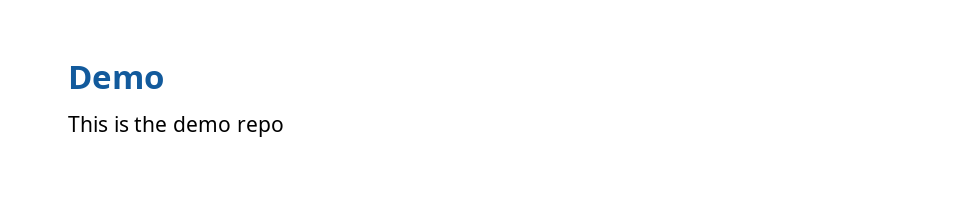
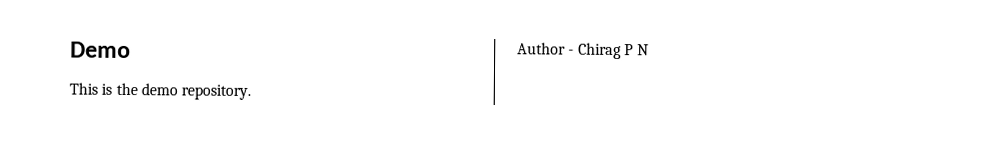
[236,120,284,137] repo -> [181,84,252,101] [517,42,650,60] repository. // Author - Chirag P N

